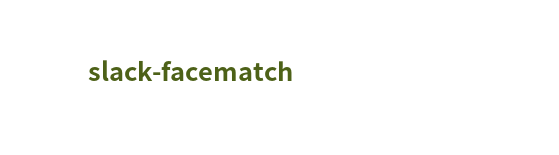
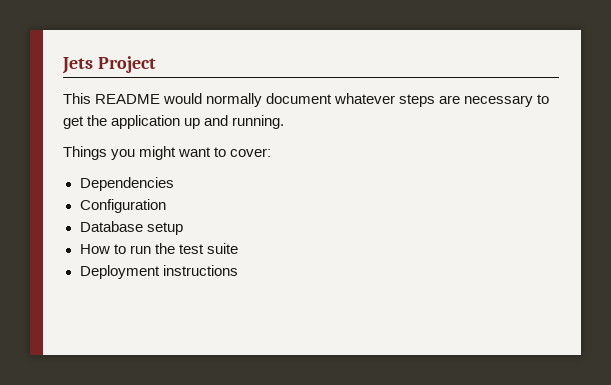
[88,60,293,81] slack-facematch -> [62,56,156,74] [63,93,550,107] [63,115,285,129] [63,146,272,160] [79,177,174,191] [79,199,166,213] [79,221,183,235] [79,243,238,254] [79,265,238,279] Jets Project // This README would normally document whatever steps are necessary to get the application up and running. // Things you might want to cover: // Dependencies // Configuration // Database setup // How to run the test suite // Deployment instructions

